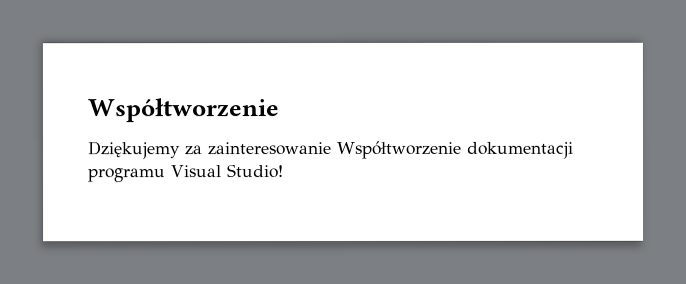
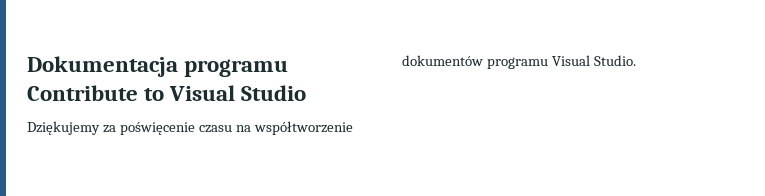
[87,98,279,123] [87,140,574,160] Współtworzenie // Dziękujemy za zainteresowanie Współtworzenie dokumentacji -> [27,56,289,77] [27,85,307,101] [27,121,353,135] [402,55,483,66] Dokumentacja programu Contribute to Visual Studio // Dziękujemy za poświęcenie czasu na współtworzenie dokumentów
[226,164,284,179] Studio! -> [593,55,636,66] Studio.

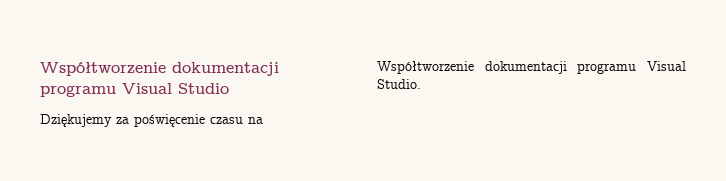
[27,56,289,77] [27,85,165,101] Dokumentacja programu Contribute to -> [40,62,279,76] [40,85,116,97] Współtworzenie dokumentacji programu
[253,121,353,135] [402,55,483,66] współtworzenie dokumentów -> [377,61,567,74] Współtworzenie dokumentacji

